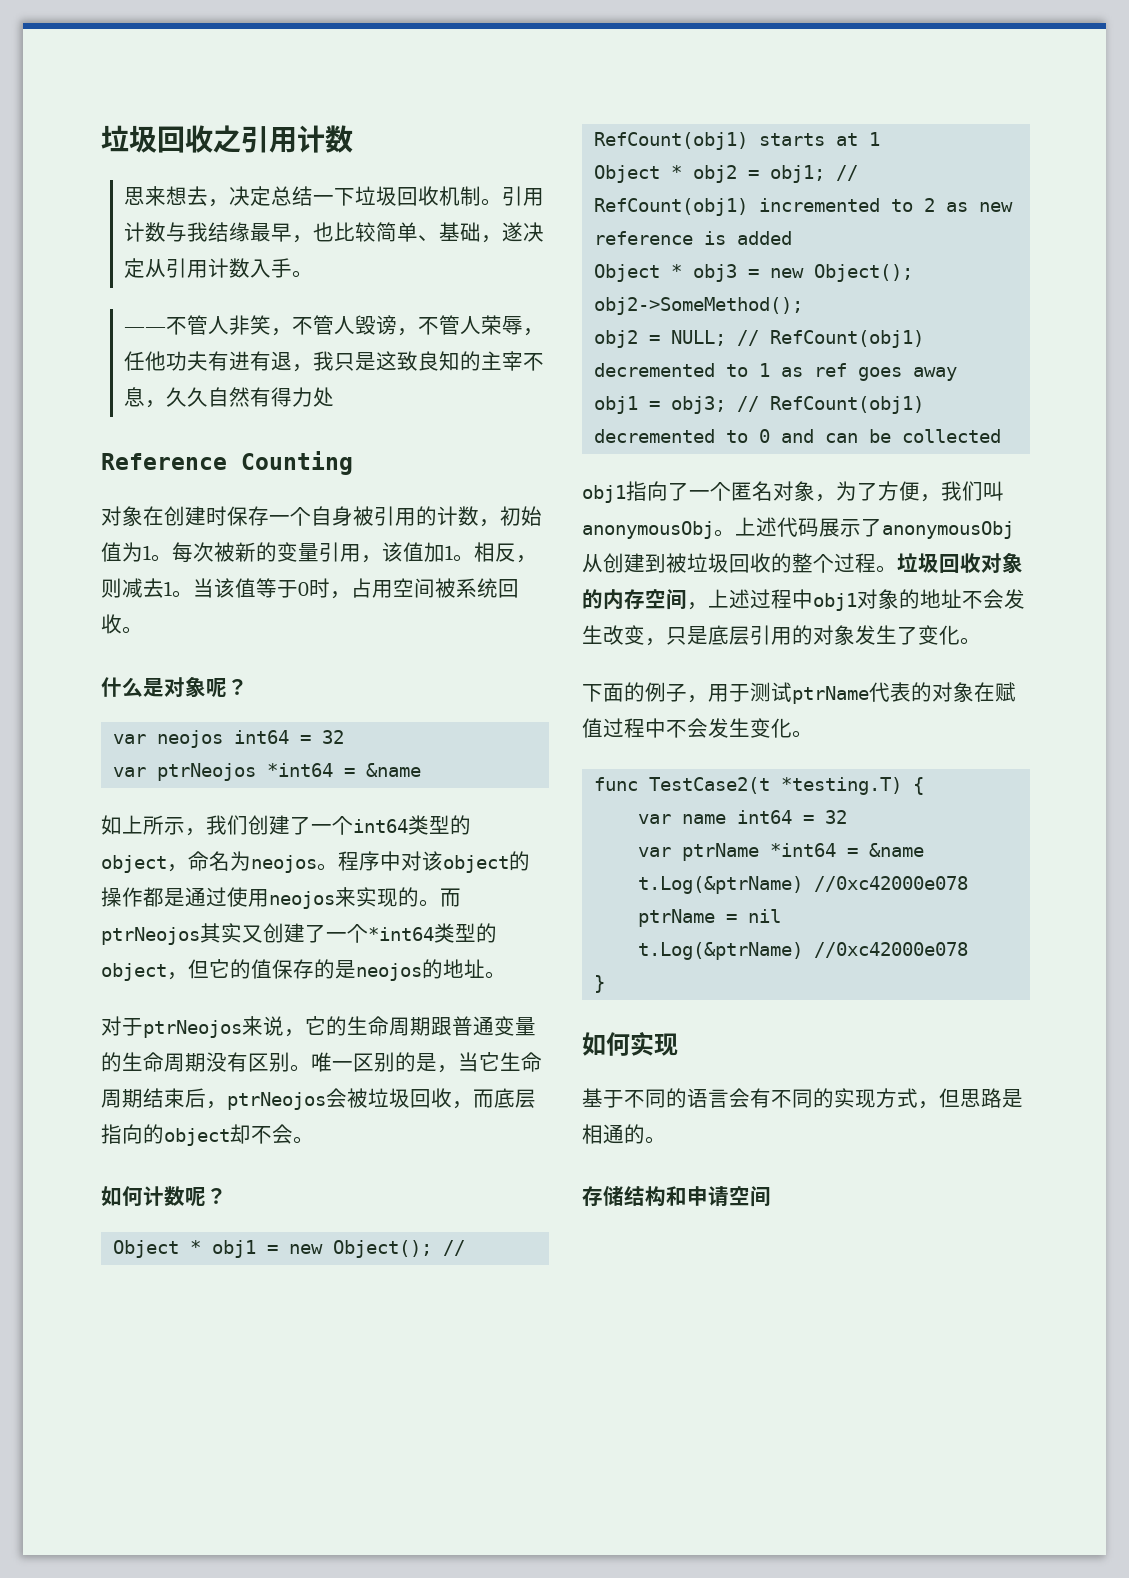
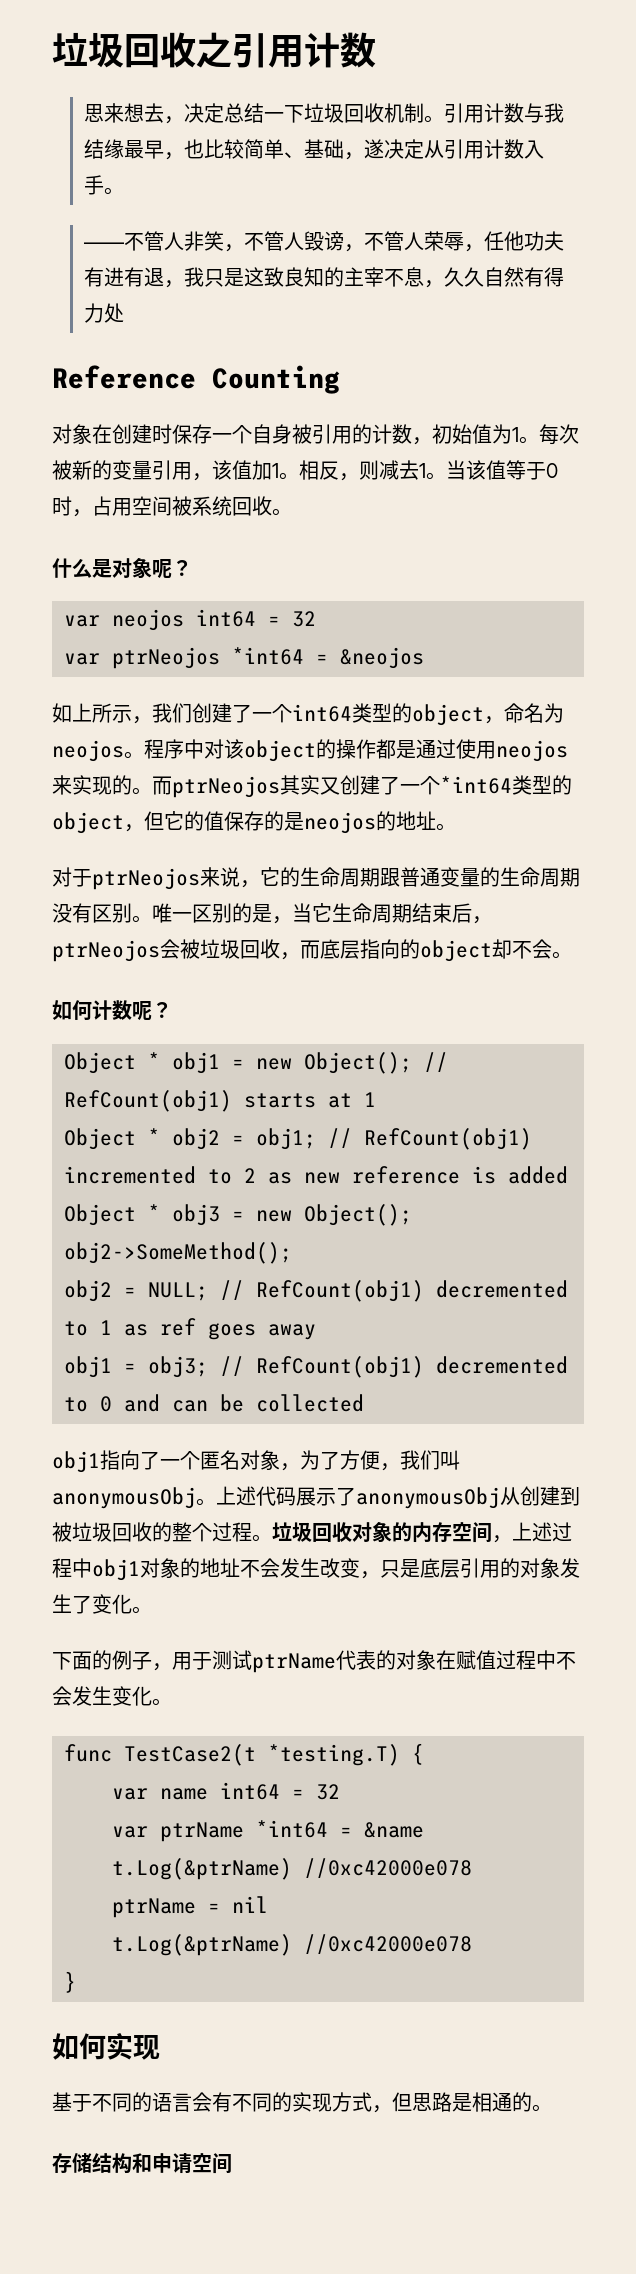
[366,763,422,777] &name -> [340,647,424,669] &neojos

